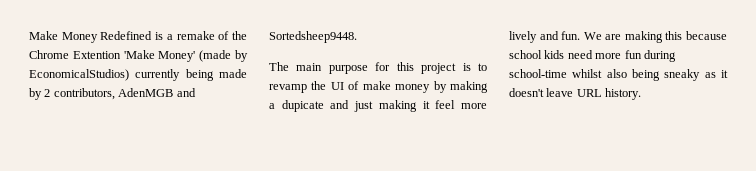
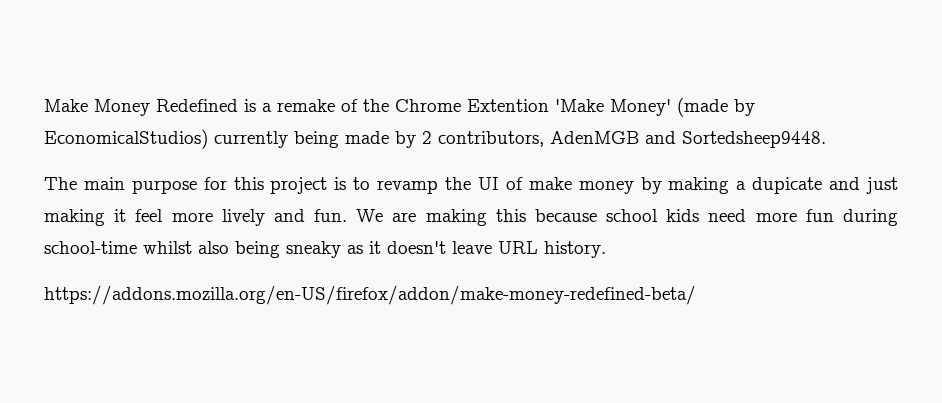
(642, 94) none -> [44,285,696,305] // https://addons.mozilla.org/en-US/firefox/addon/make-money-redefined-beta/

